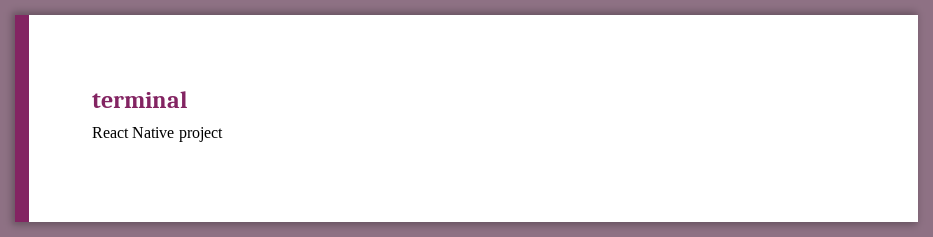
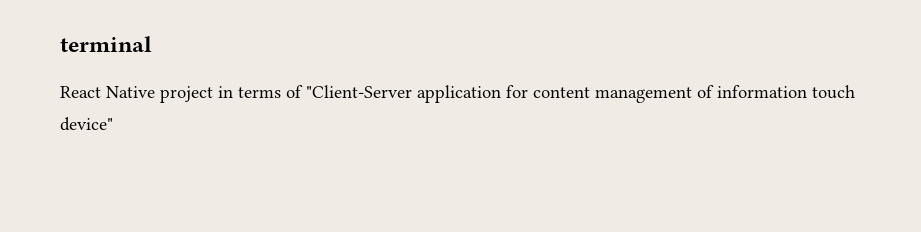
(223, 134) none -> [218,85,855,103] [60,117,113,131] in terms of "Client-Server application for content management of information touch device"

